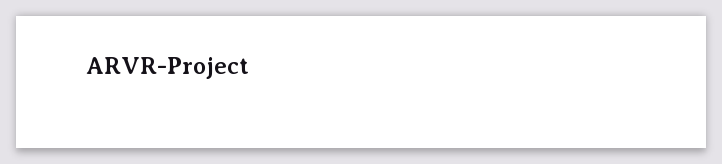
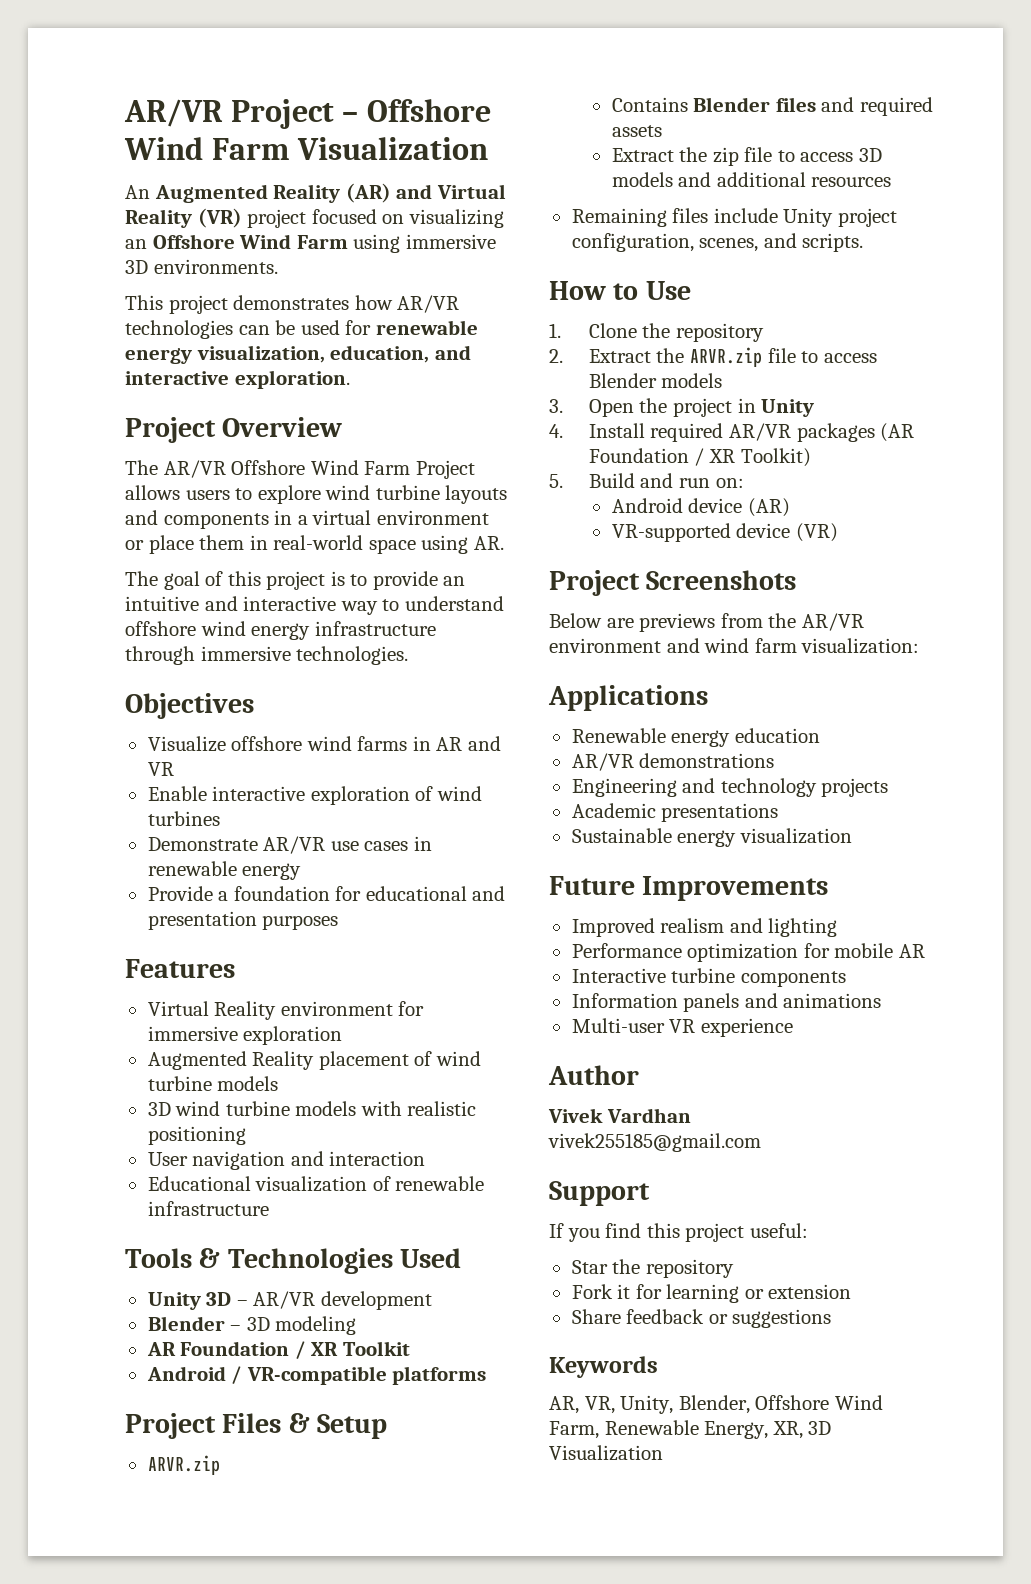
[86,57,249,79] ARVR-Project -> [124,99,491,129] [124,137,489,160] [125,183,506,203] [125,208,504,228] [125,234,496,253] [125,259,278,274] [125,295,460,314] [125,320,478,339] [125,345,471,364] [125,370,350,389] [125,417,343,443] [125,460,475,479] [125,485,508,504] [125,510,489,529] [125,535,504,554] [125,571,466,590] [125,596,504,615] [125,621,436,640] [125,646,409,665] [125,693,254,719] [147,736,501,752] [147,762,174,776] [147,786,482,805] [147,811,220,826] [147,836,432,854] [147,861,302,880] [147,886,506,901] [147,911,339,930] [125,959,235,978] [147,1001,425,1020] [147,1026,343,1045] [147,1051,481,1070] [147,1076,279,1091] [147,1101,477,1116] [147,1126,246,1145] [147,1151,426,1170] [147,1176,485,1192] [147,1201,269,1216] [125,1248,462,1274] [147,1291,432,1310] [147,1316,357,1335] [146,1341,410,1359] [146,1366,487,1385] [125,1413,388,1439] [147,1455,220,1475] [611,97,933,116] [611,125,662,137] [611,147,882,166] [611,172,892,187] [571,208,897,227] [571,233,864,252] [549,281,691,300] [549,323,765,342] [549,347,877,367] [588,373,723,388] [549,398,815,417] [549,423,915,442] [588,448,811,467] [549,473,744,488] [611,498,790,517] [611,523,838,542] [549,570,797,596] [549,613,864,632] [549,638,920,654] [548,685,708,711] [571,728,820,747] [571,753,775,771] [571,778,889,797] [571,803,779,822] [571,828,852,847] [549,876,829,901] [571,918,838,937] [571,943,925,962] [571,968,846,987] [571,993,882,1012] [571,1018,793,1037] [548,1065,639,1085] [548,1108,691,1123] [548,1133,761,1152] [549,1181,650,1206] [549,1223,808,1242] [571,1259,734,1278] [571,1284,852,1303] [571,1309,832,1328] [549,1356,658,1378] [549,1395,883,1414] [549,1420,832,1439] [549,1445,663,1461] AR/VR Project – Offshore Wind Farm Visualization // An Augmented Reality (AR) and Virtual Reality (VR) project focused on visualizing an Offshore Wind Farm using immersive 3D environments. // This project demonstrates how AR/VR technologies can be used for renewable energy visualization, education, and interactive exploration. // Project Overview // The AR/VR Offshore Wind Farm Project allows users to explore wind turbine layouts and components in a virtual environment or place them in real-world space using AR. // The goal of this project is to provide an intuitive and interactive way to understand offshore wind energy infrastructure through immersive technologies. // Objectives // Visualize offshore wind farms in AR and VR // Enable interactive exploration of wind turbines // Demonstrate AR/VR use cases in renewable energy // Provide a foundation for educational and presentation purposes // Features // Virtual Reality environment for immersive exploration // Augmented Reality placement of wind turbine models // 3D wind turbine models with realistic positioning // User navigation and interaction // Educational visualization of renewable infrastructure // Tools & Technologies Used // Unity 3D – AR/VR development // Blender – 3D modeling // AR Foundation / XR Toolkit // Android / VR-compatible platforms // Project Files & Setup // ARVR.zip // Contains Blender files and required assets // Extract the zip file to access 3D models and additional resources // Remaining files include Unity project configuration, scenes, and scripts. // How to Use // 1. Clone the repository // 2. Extract the ARVR.zip file to access Blender models // 3. Open the project in Unity // 4. Install required AR/VR packages (AR Foundation / XR Toolkit) // 5. Build and run on: // Android device (AR) // VR-supported device (VR) // Project Screenshots // Below are previews from the AR/VR environment and wind farm visualization: // Applications // Renewable energy education // AR/VR demonstrations // Engineering and technology projects // Academic presentations // Sustainable energy visualization // Future Improvements // Improved realism and lighting // Performance optimization for mobile AR // Interactive turbine components // Information panels and animations // Multi-user VR experience // Author // Vivek Vardhan // vivek255185@gmail.com // Support // If you find this project useful: // Star the repository // Fork it for learning or extension // Share feedback or suggestions // Keywords // AR, VR, Unity, Blender, Offshore Wind Farm, Renewable Energy, XR, 3D Visualization

